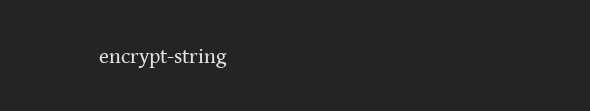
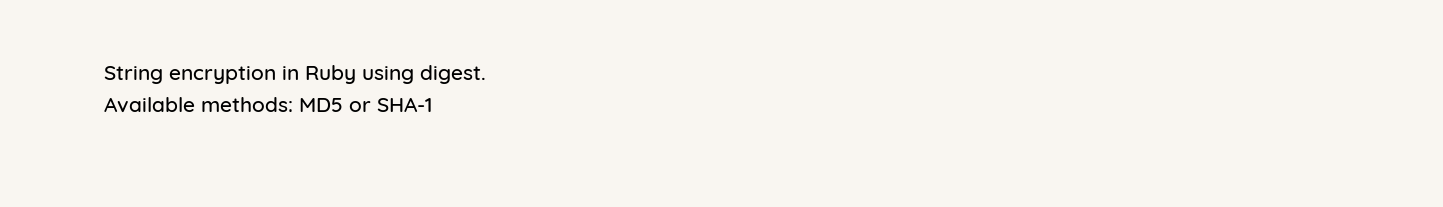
[99,49,227,68] encrypt-string -> [104,65,486,84] [104,97,432,113] String encryption in Ruby using digest. // Available methods: MD5 or SHA-1

